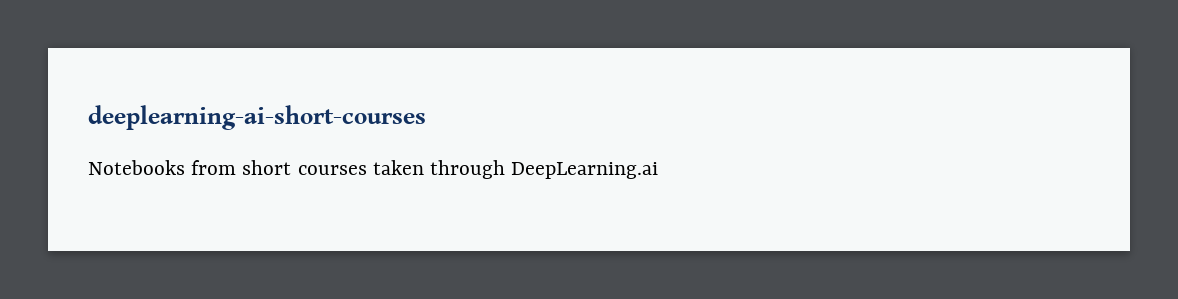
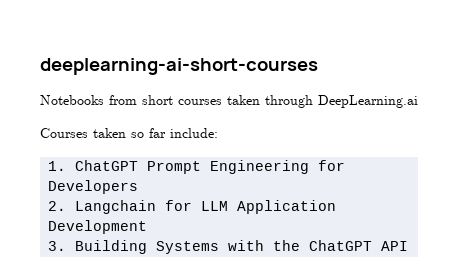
(659, 170) none -> [40,128,218,138] [48,160,346,174] [48,180,139,194] [48,200,337,214] [48,220,148,234] [48,240,409,254] // Courses taken so far include: // 1. ChatGPT Prompt Engineering for Developers // 2. Langchain for LLM Application Development // 3. Building Systems with the ChatGPT API

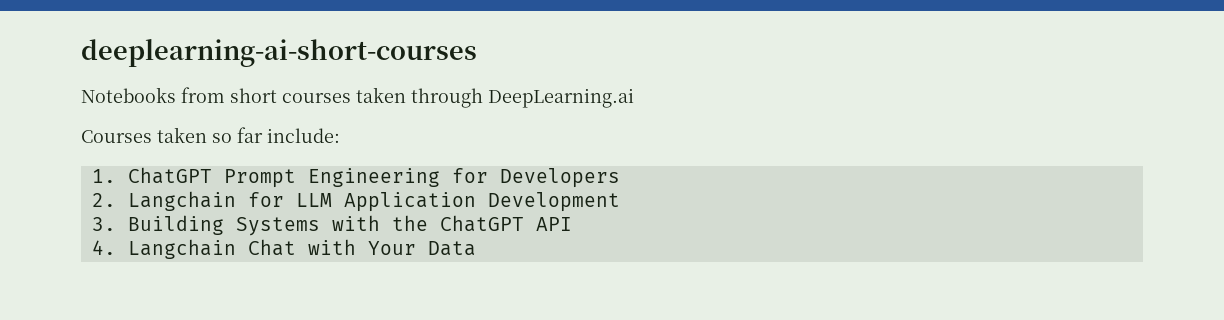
(409, 246) none -> [91,239,476,259] // 4. Langchain Chat with Your Data

